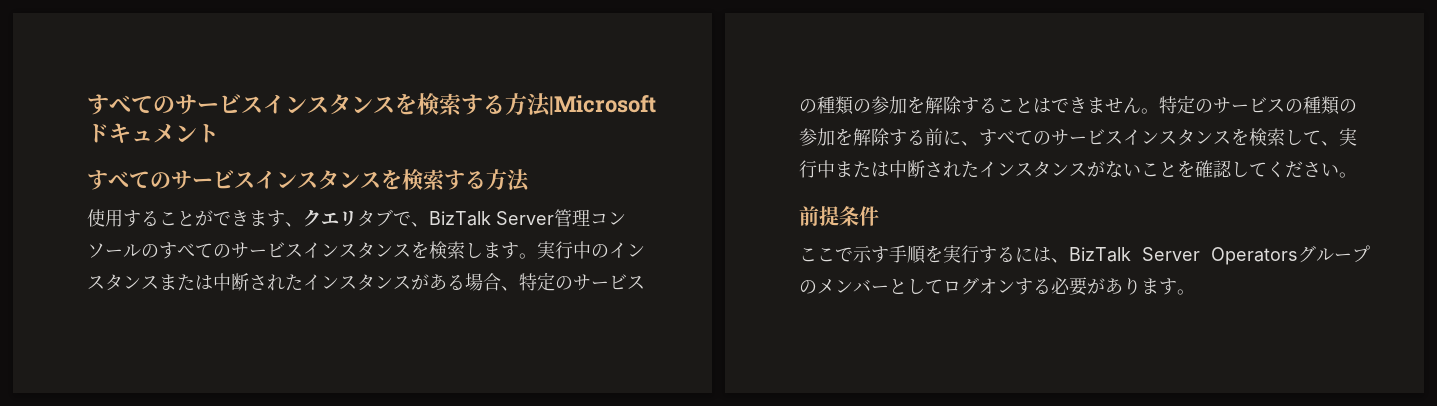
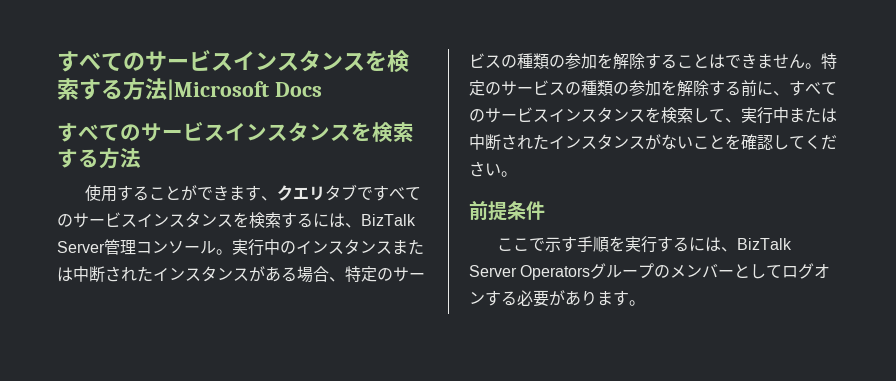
[87,123,219,144] ドキュメント -> [274,82,322,97] Docs
[411,209,626,227] [87,241,519,259] 、BizTalk Server管理コンソールのすべてのサービスインスタンスを検索します -> [373,185,422,201] [57,212,416,228] [57,239,216,255] すべてのサービスインスタンスを検索するには、BizTalk Server管理コンソール

